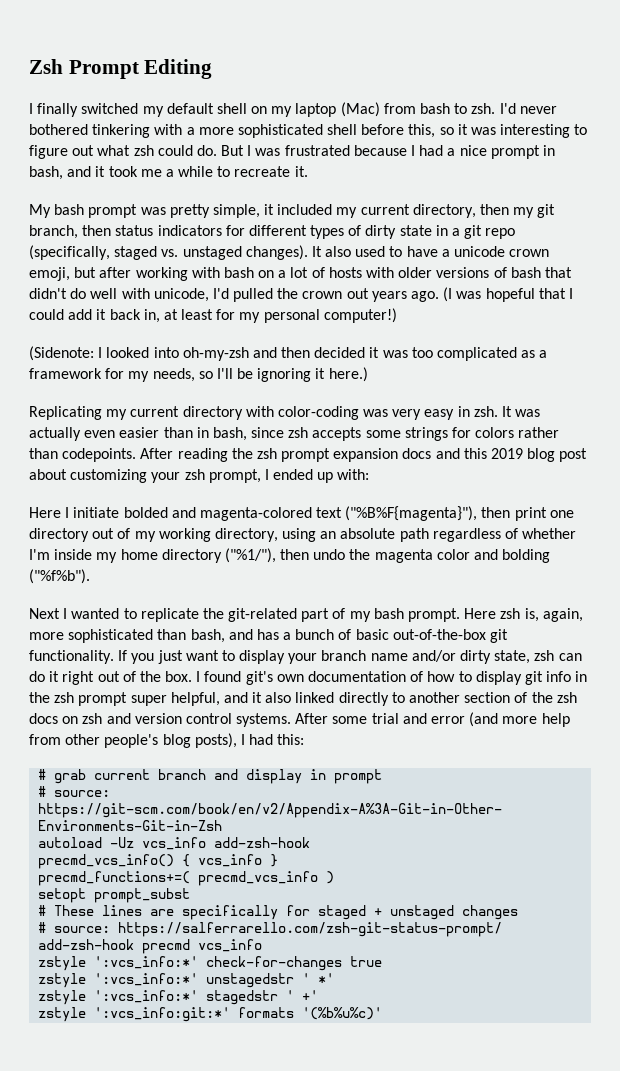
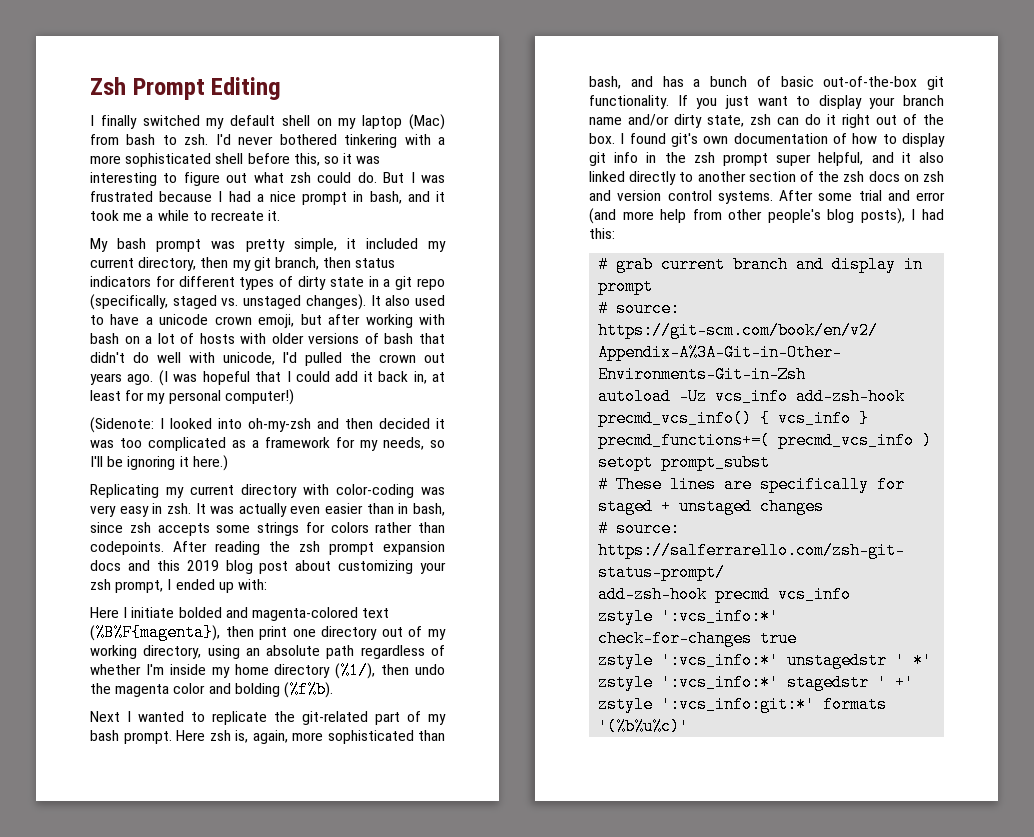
[345,506,478,521] ("%B%F{magenta}"), -> [90,624,220,641] (%B%F{magenta}),
[224,548,276,563] ("%1/"), -> [335,662,376,679] (%1/),
[29,569,90,584] ("%f%b"). -> [283,681,333,698] (%f%b).

